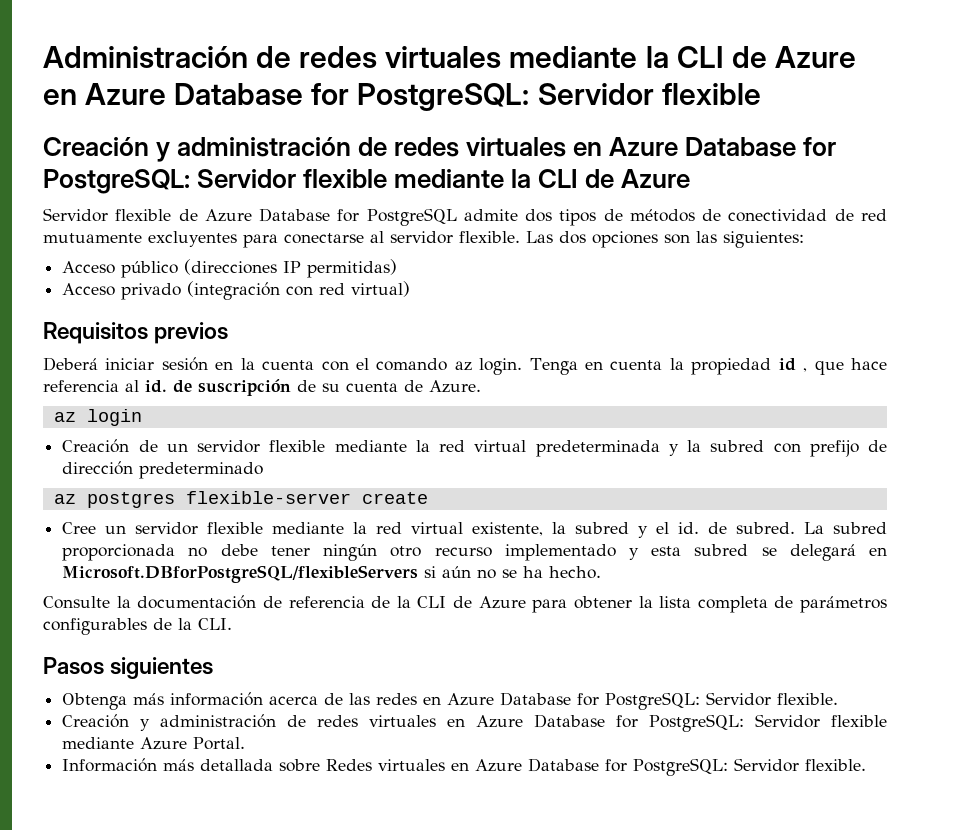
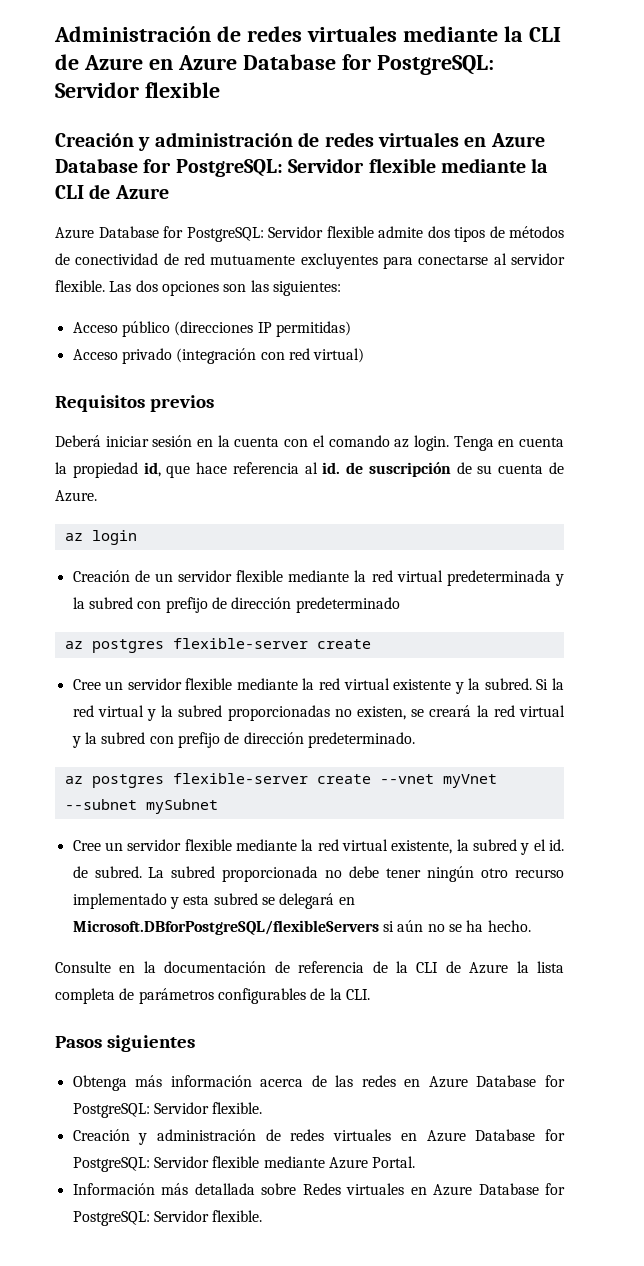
[43,208,457,226] Servidor flexible de Azure Database for PostgreSQL -> [55,226,374,242] Azure Database for PostgreSQL: Servidor flexible
[778,358,808,372] id , -> [143,462,161,477] id,
(428, 498) none -> [72,678,565,694] [72,705,565,721] [71,732,415,748] [64,773,497,788] [64,799,218,814] // Cree un servidor flexible mediante la red virtual existente y la subred. Si la red virtual y la subred proporcionadas no existen, se creará la red virtual y la subred con prefijo de dirección predeterminado. // az postgres flexible-server create --vnet myVnet --subnet mySubnet
(110, 602) none -> [119,965,136,973] en
[532,596,632,613] para obtener -> (509, 968) none

